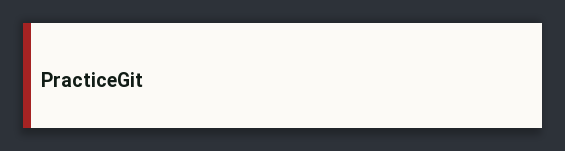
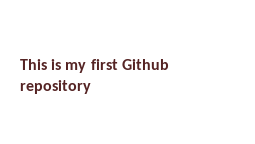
[41,72,143,87] PracticeGit -> [20,59,169,73] [20,80,91,94] This is my first Github repository

